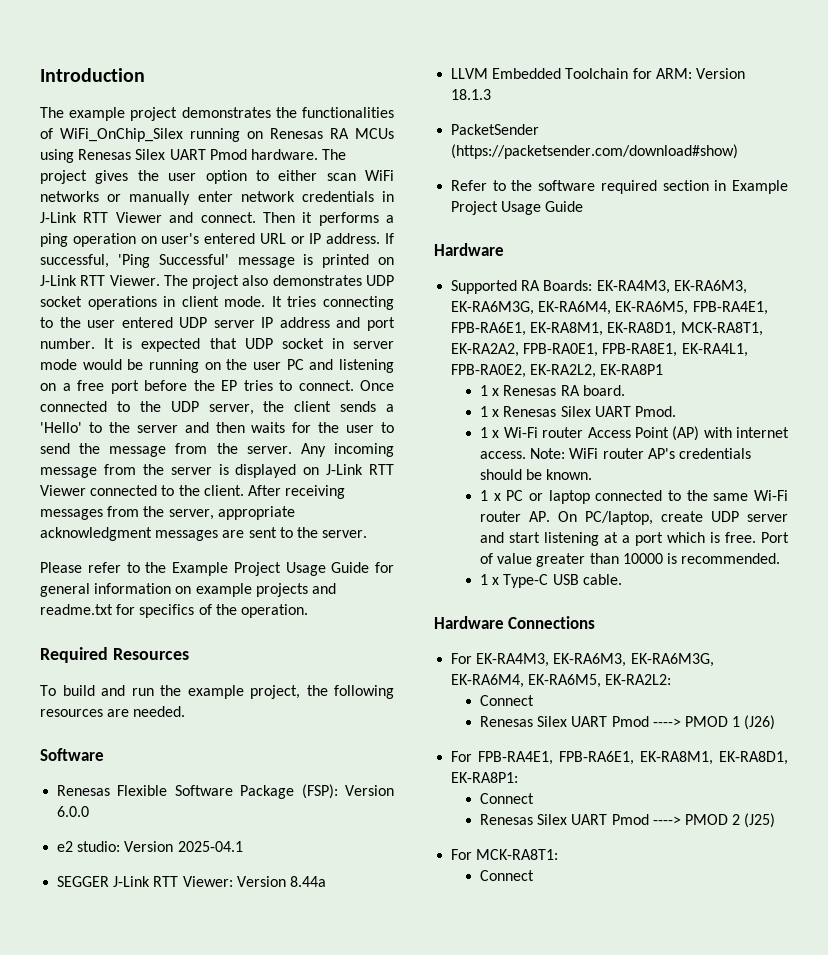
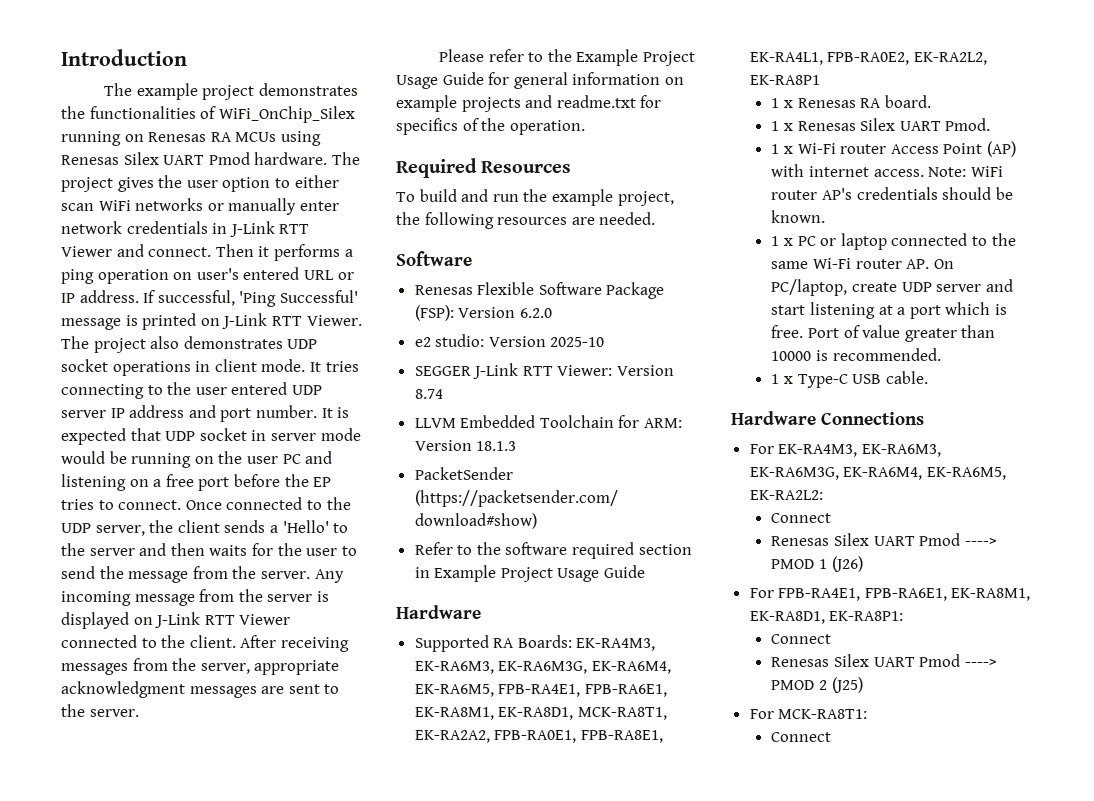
[57,806,90,817] 6.0.0 -> [519,308,552,318] 6.2.0
[177,841,243,852] 2025-04.1 -> [550,337,605,347] 2025-10
[289,876,326,887] 8.44a -> [414,389,443,399] 8.74

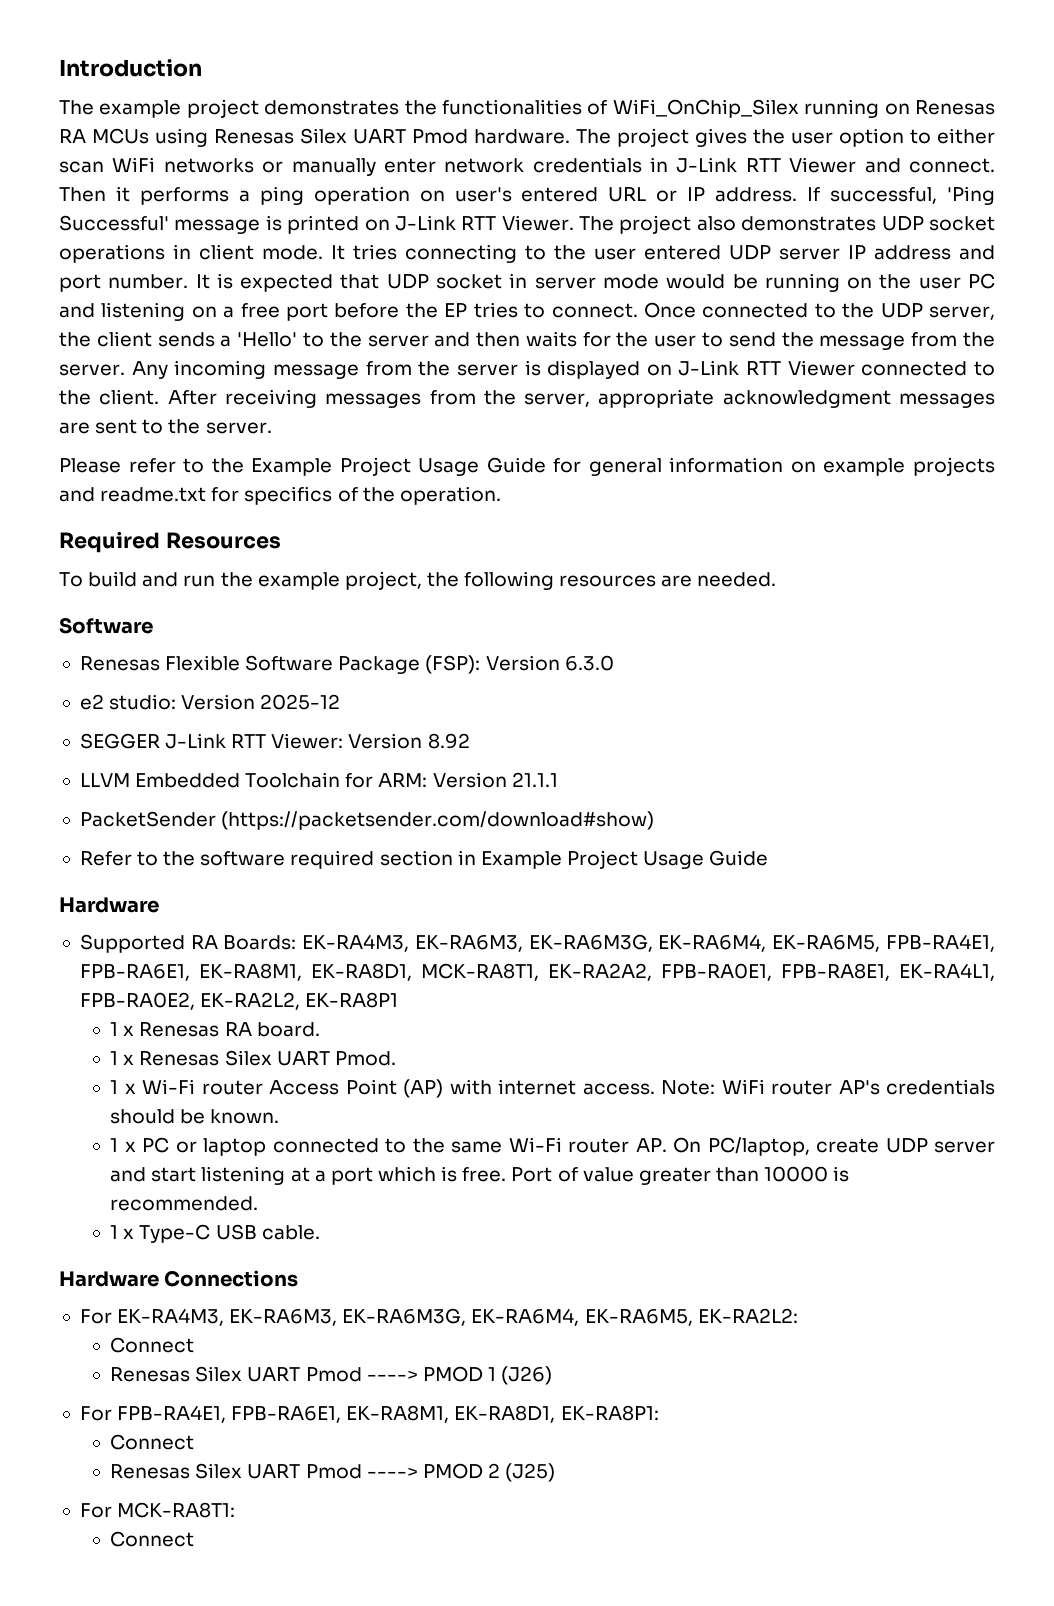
[519,308,552,318] 6.2.0 -> [564,655,614,671] 6.3.0
[550,337,605,347] 2025-10 -> [260,694,341,710] 2025-12
[414,389,443,399] 8.74 -> [427,733,470,749] 8.92
[476,441,517,451] 18.1.3 -> [511,772,558,787] 21.1.1

